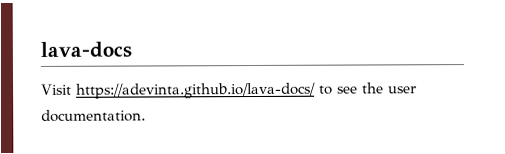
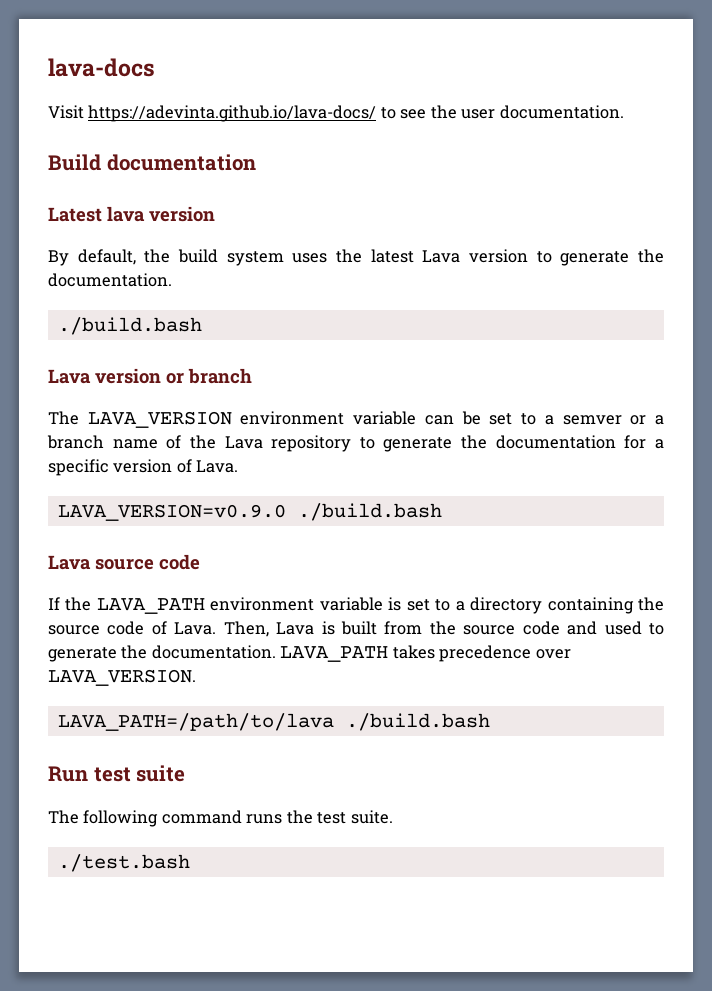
(146, 115) none -> [48,154,256,171] [48,206,215,222] [48,249,664,266] [48,273,172,287] [57,317,202,335] [48,368,252,384] [48,411,665,428] [47,435,664,452] [48,459,239,476] [57,503,442,521] [48,554,200,570] [48,597,664,614] [48,621,665,637] [48,645,571,662] [48,669,196,686] [57,713,490,731] [48,765,186,782] [48,810,393,827] [57,854,190,872] // Build documentation // Latest lava version // By default, the build system uses the latest Lava version to generate the documentation. // ./build.bash // Lava version or branch // The LAVA_VERSION environment variable can be set to a semver or a branch name of the Lava repository to generate the documentation for a specific version of Lava. // LAVA_VERSION=v0.9.0 ./build.bash // Lava source code // If the LAVA_PATH environment variable is set to a directory containing the source code of Lava. Then, Lava is built from the source code and used to generate the documentation. LAVA_PATH takes precedence over LAVA_VERSION. // LAVA_PATH=/path/to/lava ./build.bash // Run test suite // The following command runs the test suite. // ./test.bash

